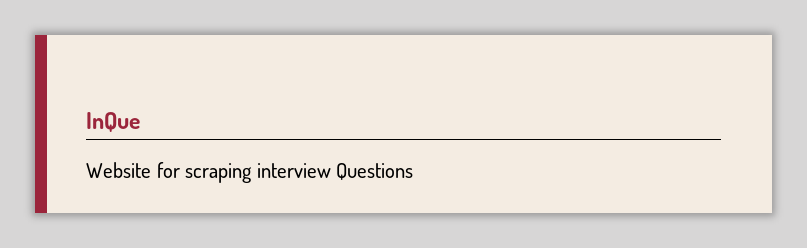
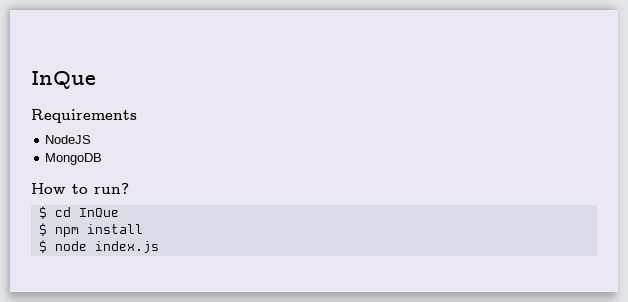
[86,112,140,132] [86,162,414,183] InQue // Website for scraping interview Questions -> [31,71,96,89] [31,109,137,123] [45,135,92,144] [45,153,103,165] [31,183,129,194] [38,206,119,219] [38,223,143,237] [38,240,159,253] InQue // Requirements // NodeJS // MongoDB // How to run? // $ cd InQue // $ npm install // $ node index.js

